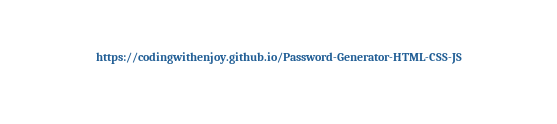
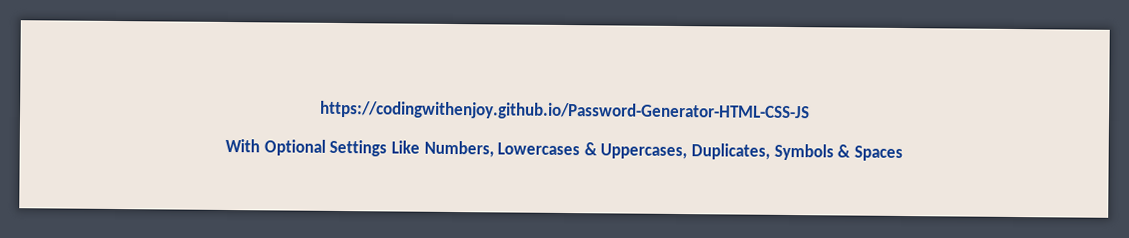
(462, 58) none -> [225,138,903,162] // With Optional Settings Like Numbers, Lowercases & Uppercases, Duplicates, Symbols & Spaces

